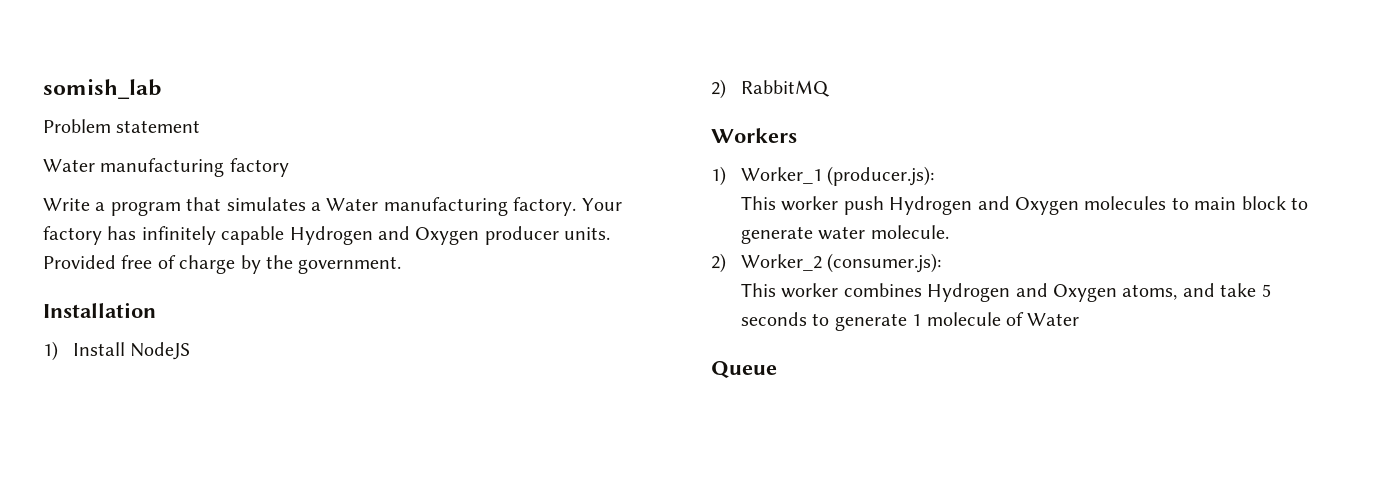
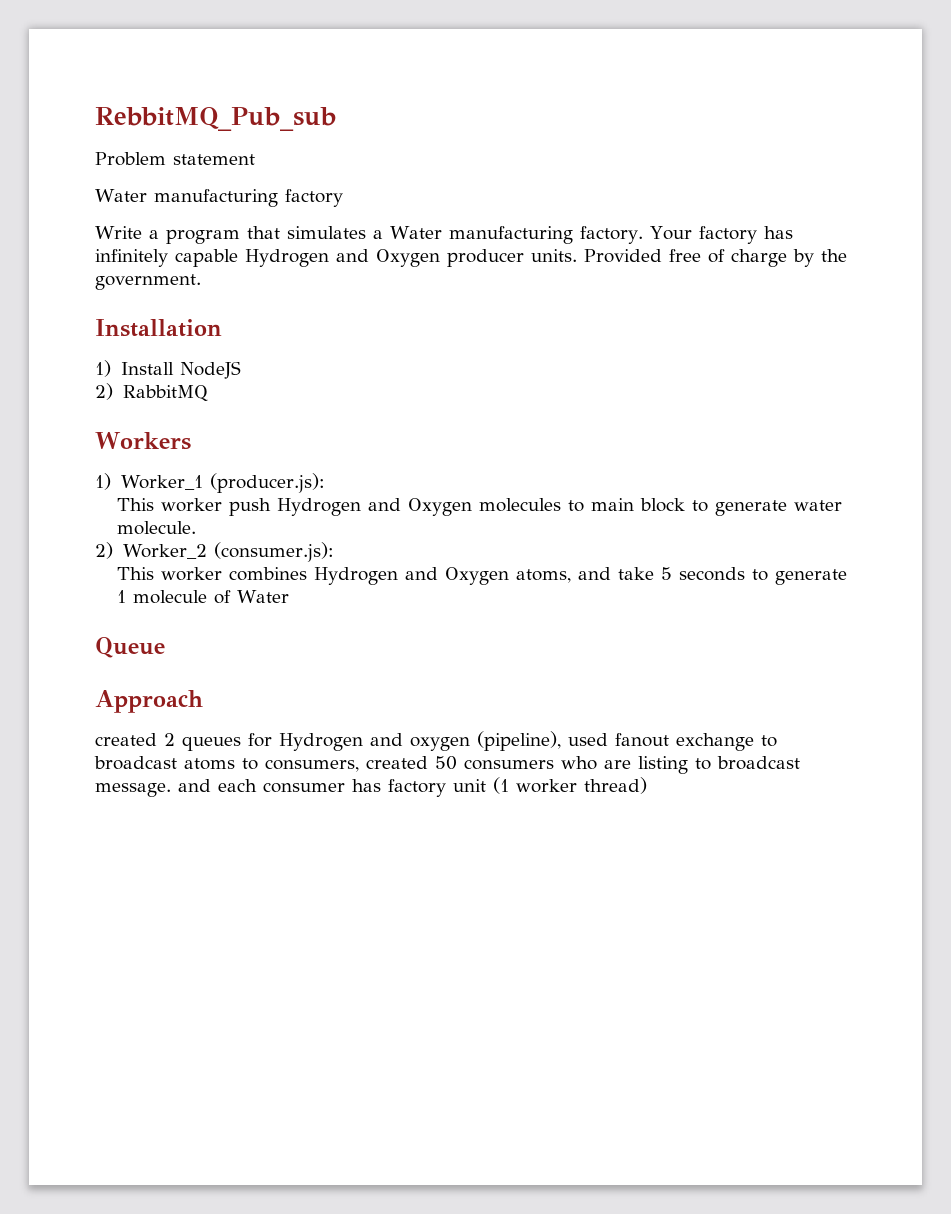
[43,79,161,99] somish_lab -> [95,107,336,131] RebbitMQ_Pub_sub
(777, 369) none -> [95,690,203,713] [95,731,777,751] [94,756,800,774] [95,777,647,797] // Approach // created 2 queues for Hydrogen and oxygen (pipeline), used fanout exchange to broadcast atoms to consumers, created 50 consumers who are listing to broadcast message. and each consumer has factory unit (1 worker thread)

